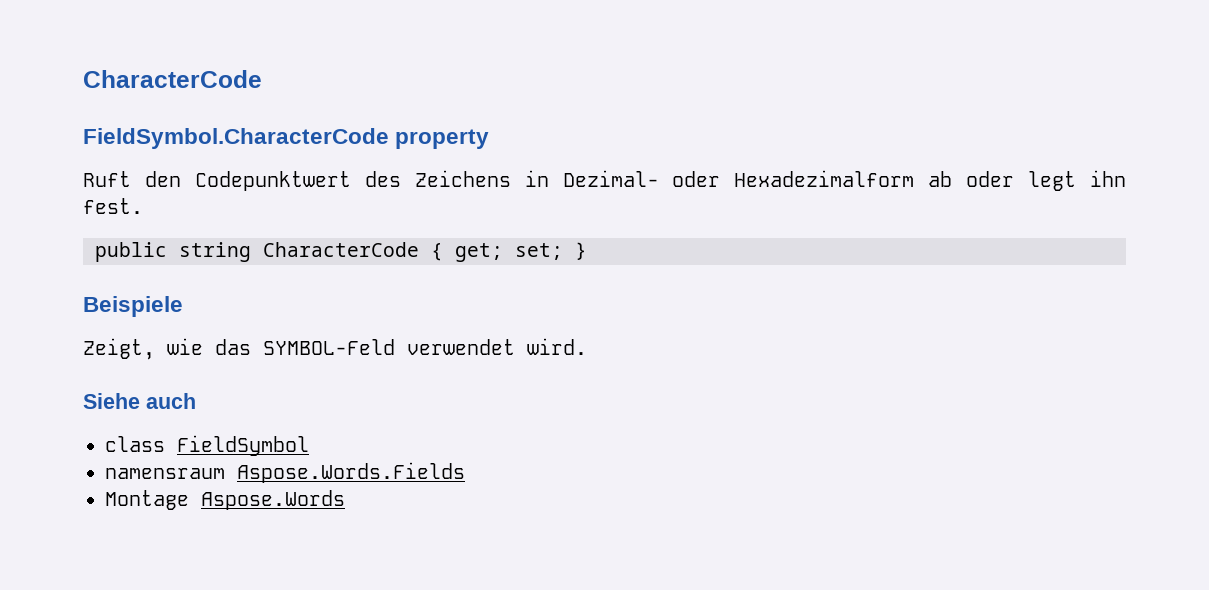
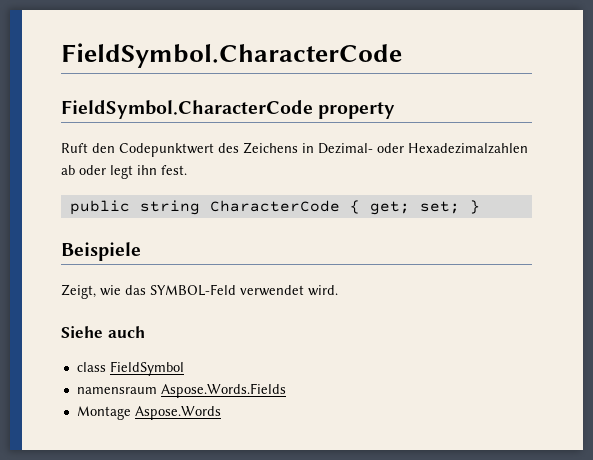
[83,70,262,88] CharacterCode -> [61,43,402,68] FieldSymbol.CharacterCode
[734,170,915,187] Hexadezimalform -> [408,143,528,154] Hexadezimalzahlen

